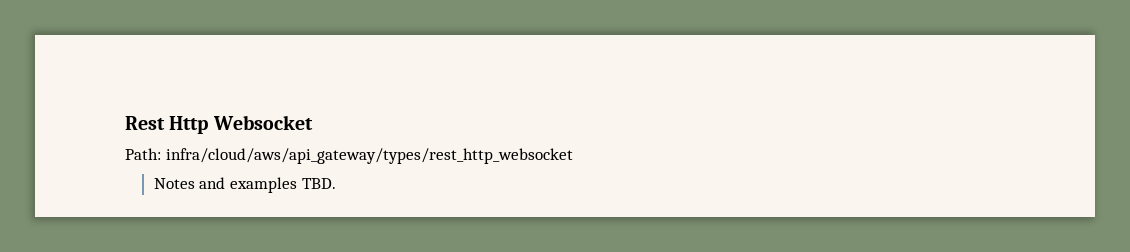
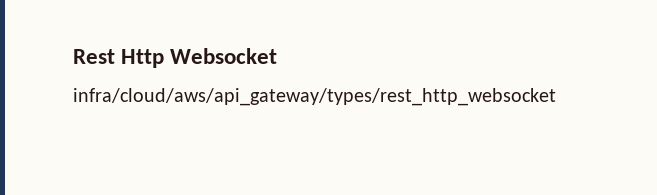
[125,148,161,160] Path: -> (278, 56) none
[153,177,336,193] // Notes and examples TBD. -> (556, 97) none

